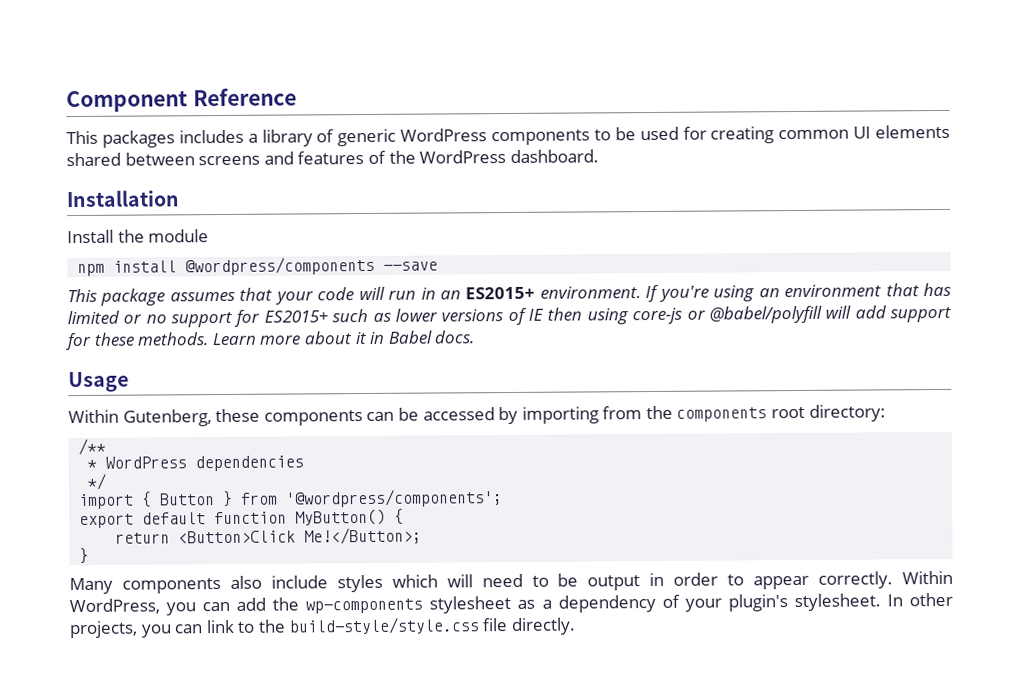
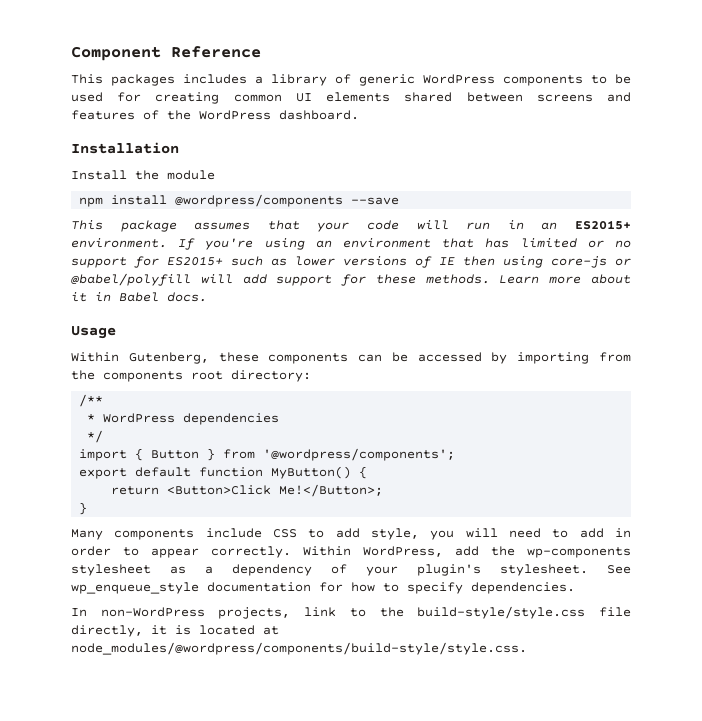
[229,574,438,593] also include styles which -> [205,528,455,540] include CSS to add style, you
[557,573,641,591] be output -> [579,528,604,538] add
[166,601,231,616] you can -> (443, 551) none
[886,592,954,607] [69,620,204,639] In other projects, you can -> [607,565,631,574] [71,582,575,594] [71,607,291,619] See wp_enqueue_style documentation for how to specify dependencies. // In non-WordPress projects,
[510,617,576,635] directly. -> [71,625,279,637] [71,642,527,655] directly, it is located at node_modules/@wordpress/components/build-style/style.css.

